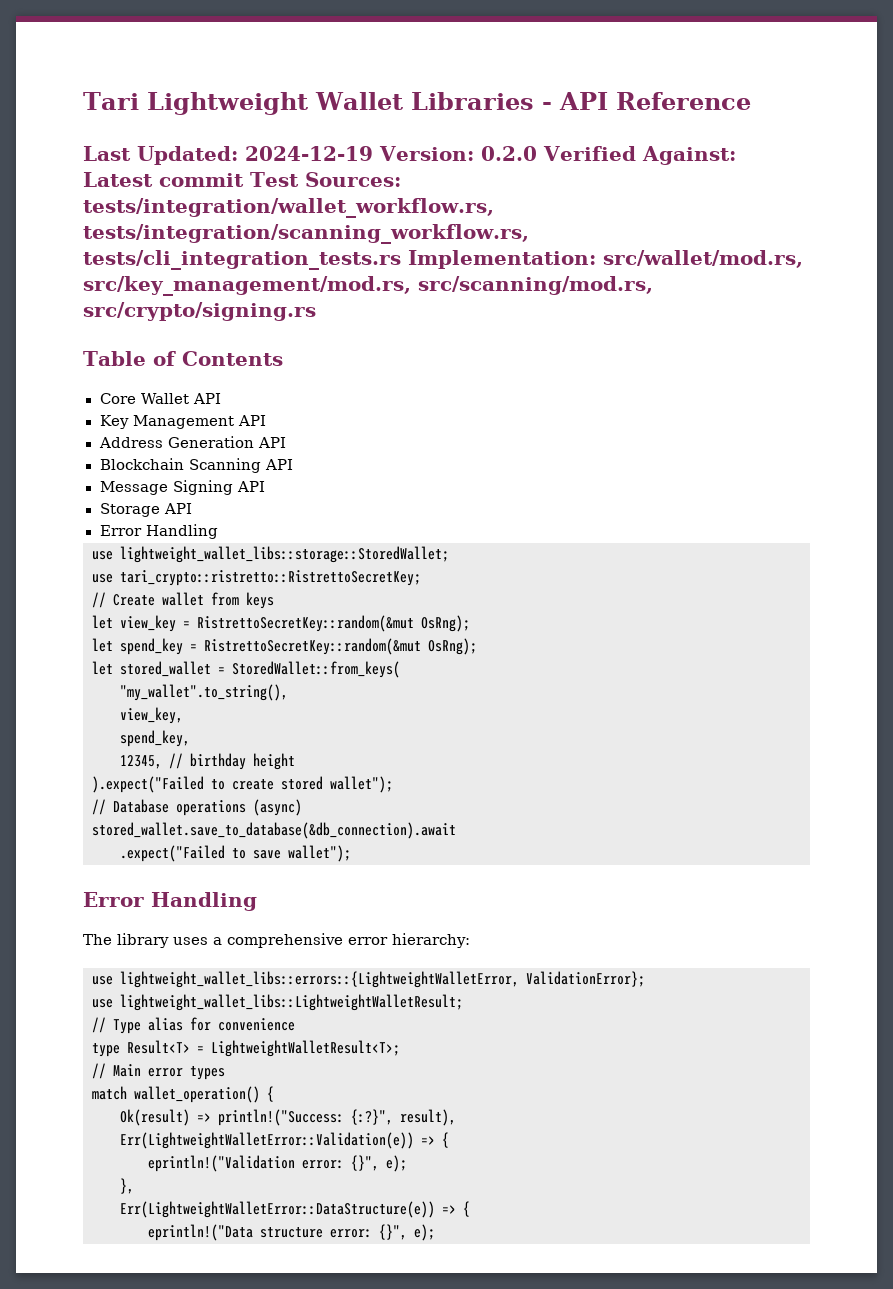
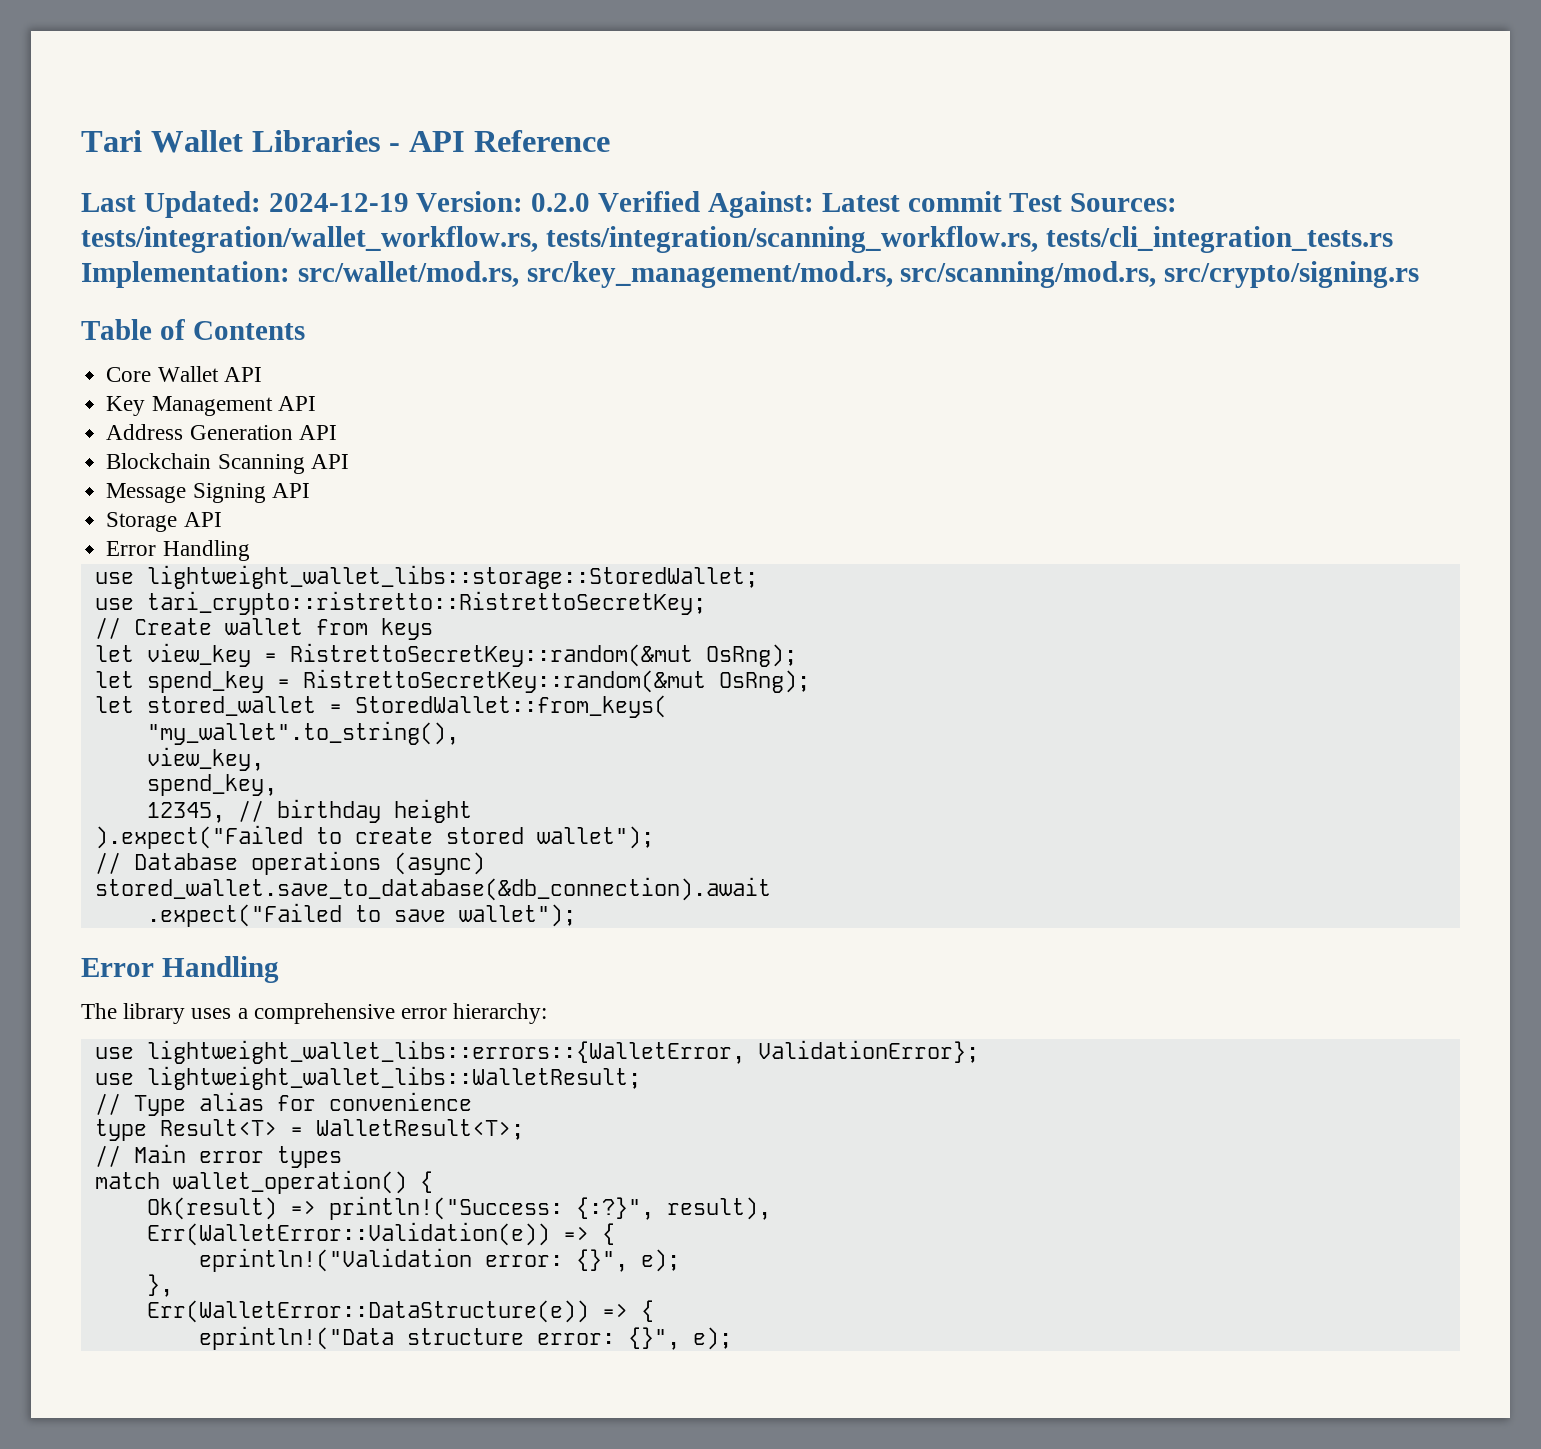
[146,92,308,115] Lightweight -> (142, 141) none
[120,971,519,988] lightweight_wallet_libs::errors::{LightweightWalletError, -> [146,1040,745,1064] lightweight_wallet_libs::errors::{WalletError,
[120,994,463,1011] lightweight_wallet_libs::LightweightWalletResult; -> [146,1066,641,1090] lightweight_wallet_libs::WalletResult;
[211,1040,400,1057] LightweightWalletResult<T>; -> [315,1119,524,1140] WalletResult<T>;
[120,1132,414,1149] Err(LightweightWalletError::Validation(e)) -> [146,1222,550,1246] Err(WalletError::Validation(e))
[120,1201,435,1218] Err(LightweightWalletError::DataStructure(e)) -> [146,1300,589,1323] Err(WalletError::DataStructure(e))

